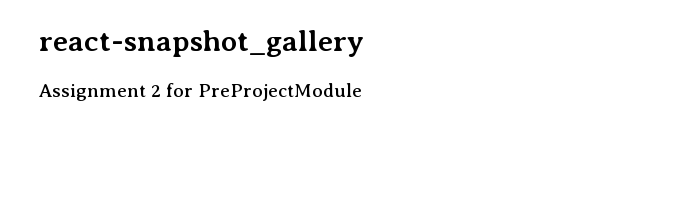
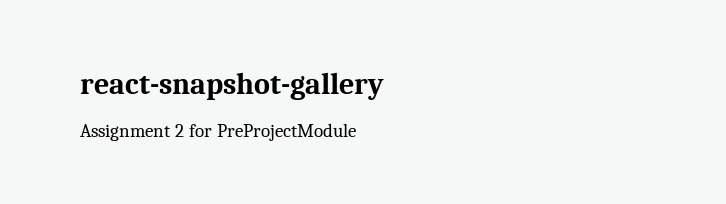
[39,30,364,57] react-snapshot_gallery -> [80,72,384,100] react-snapshot-gallery

